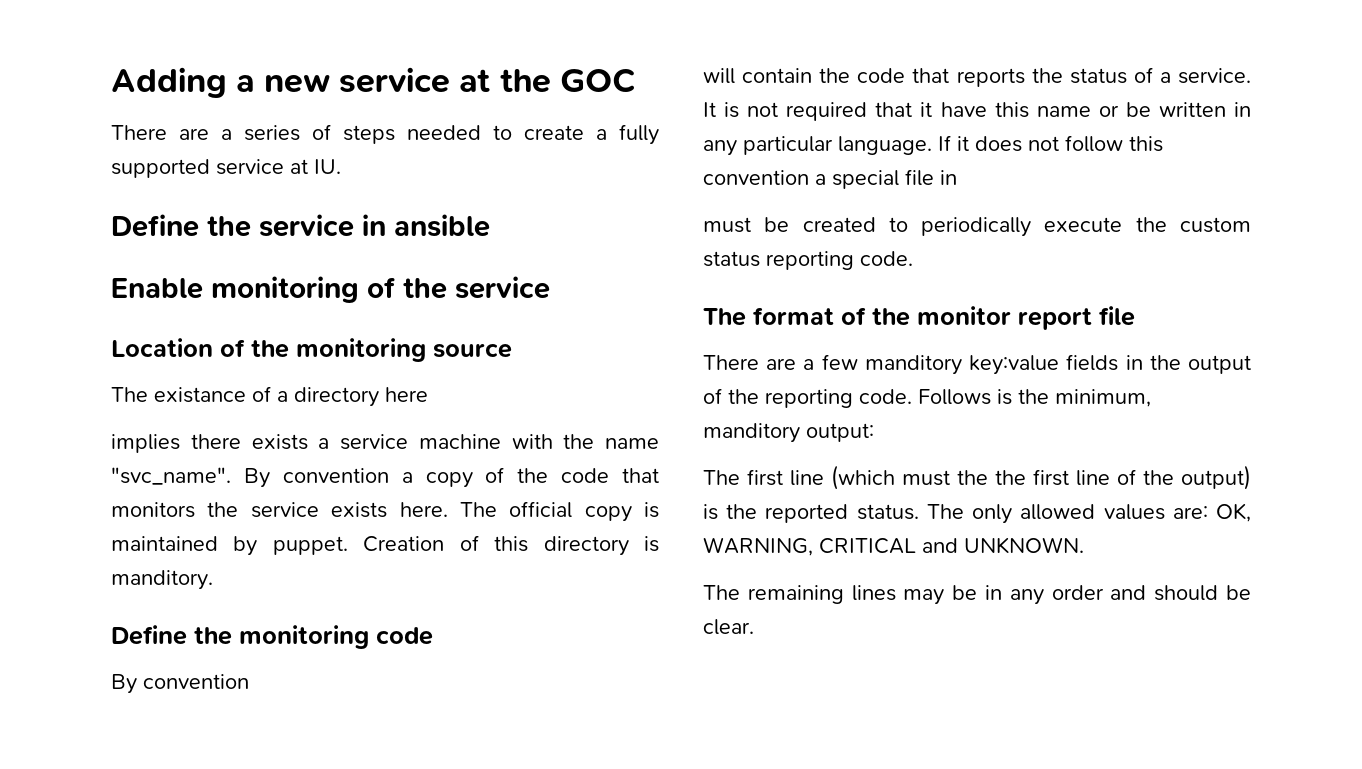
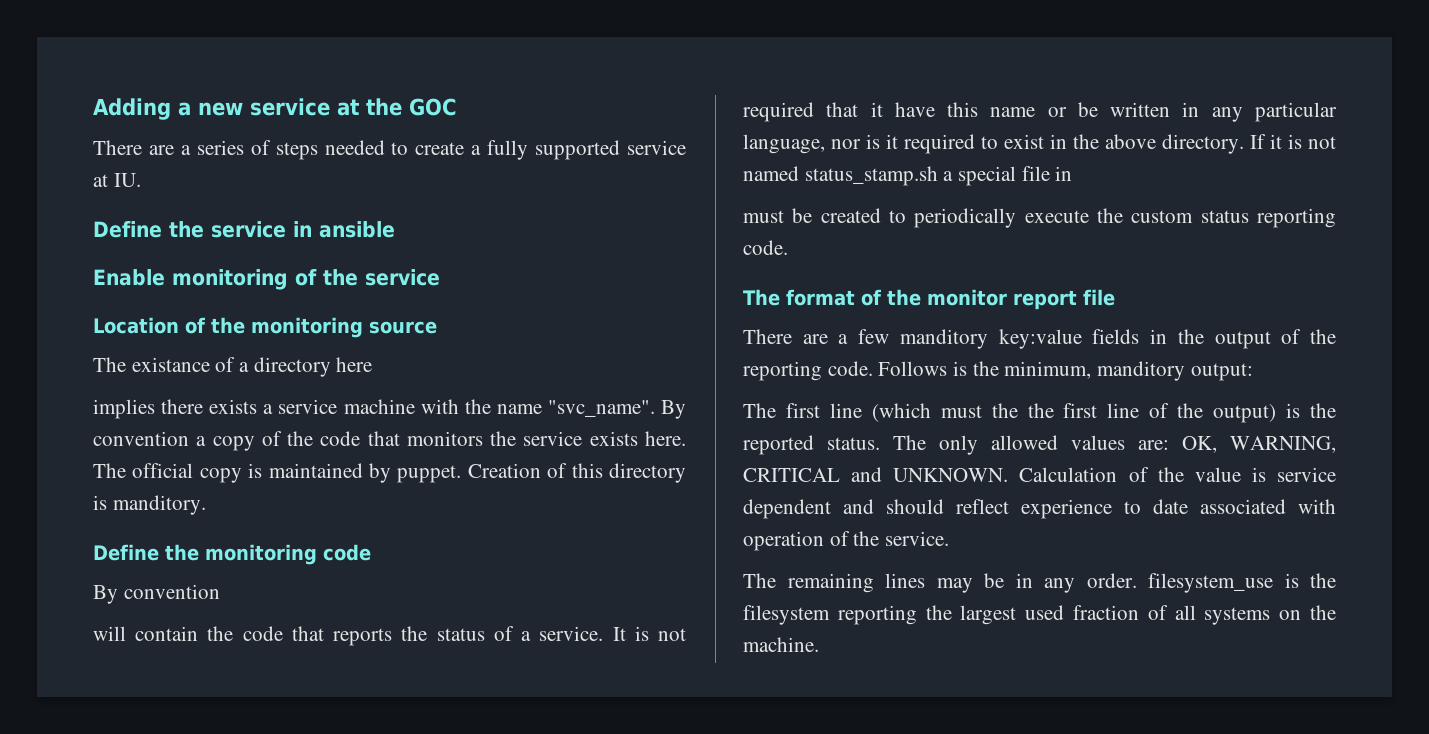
[838,135,1163,155] [703,170,809,185] language. If it does not follow this convention -> [743,134,1336,154] [743,166,938,186] language, nor is it required to exist in the above directory. If it is not named status_stamp.sh
(1084, 545) none -> [1019,467,1336,482] [743,499,1336,519] [743,531,950,551] Calculation of the value is service dependent and should reflect experience to date associated with operation of the service.
[1051,585,1251,601] [703,619,754,635] order and should be clear. -> [1086,573,1336,593] [743,605,1336,625] [743,637,819,652] order. filesystem_use is the filesystem reporting the largest used fraction of all systems on the machine.

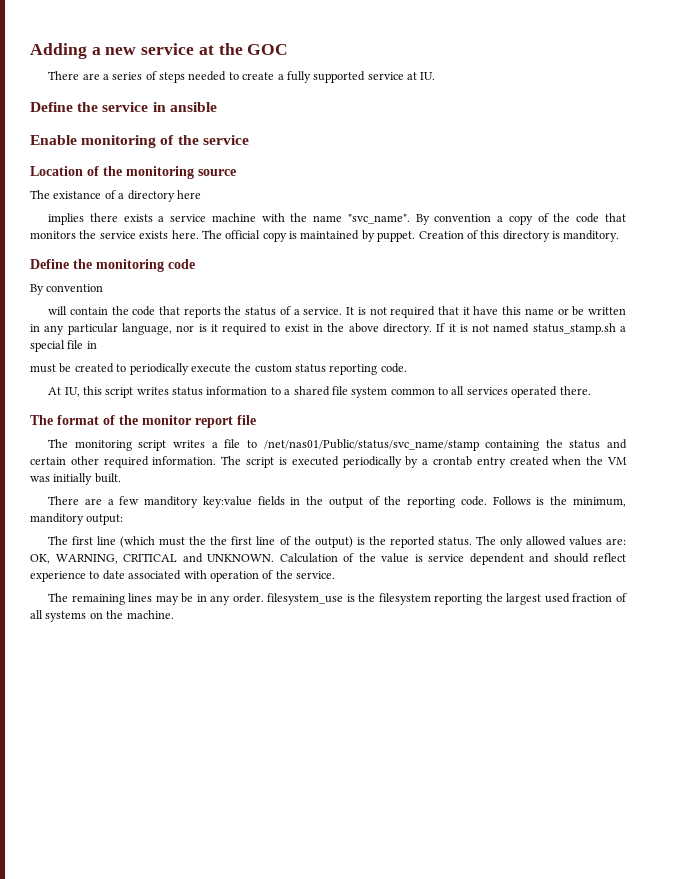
(788, 247) none -> [48,386,591,398] // At IU, this script writes status information to a shared file system common to all services operated there.
(1115, 297) none -> [48,439,627,451] [30,456,627,468] [30,473,121,485] // The monitoring script writes a file to /net/nas01/Public/status/svc_name/stamp containing the status and certain other required information. The script is executed periodically by a crontab entry created when the VM was initially built.

